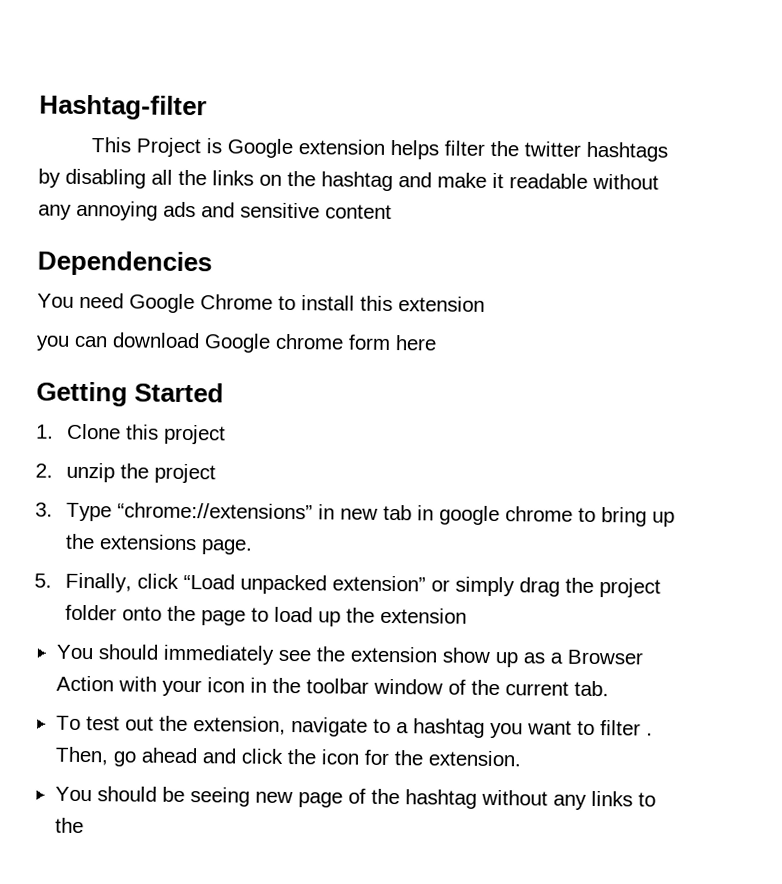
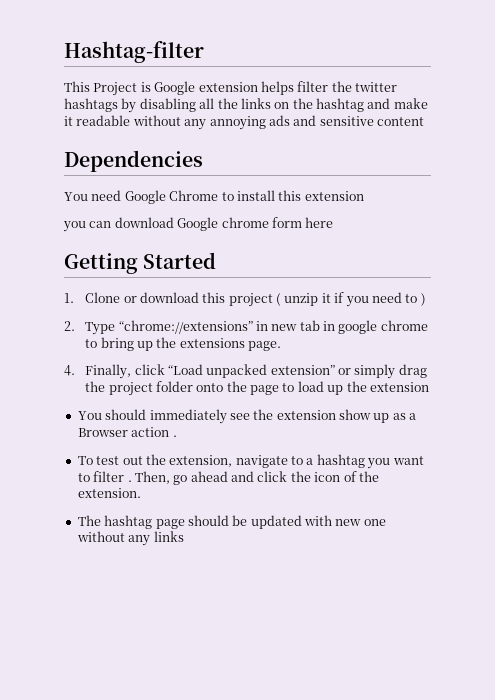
(122, 431) none -> [123,292,199,303] or download
[35,462,217,484] [35,502,53,517] // 2. unzip the project // 3. -> [276,292,426,307] [64,321,75,331] ( unzip it if you need to ) // 2.
[34,573,52,588] 5. -> [64,365,75,376] 4.
[55,675,609,697] Action with your icon in the toolbar window of the current tab. -> [131,427,177,437] action .
[363,749,389,765] for -> [343,471,357,482] of
[54,786,477,809] You should be seeing new page of the hashtag -> [77,515,386,529] The hashtag page should be updated with new one
[637,792,656,807] [54,817,84,834] to the -> (184, 536) none

